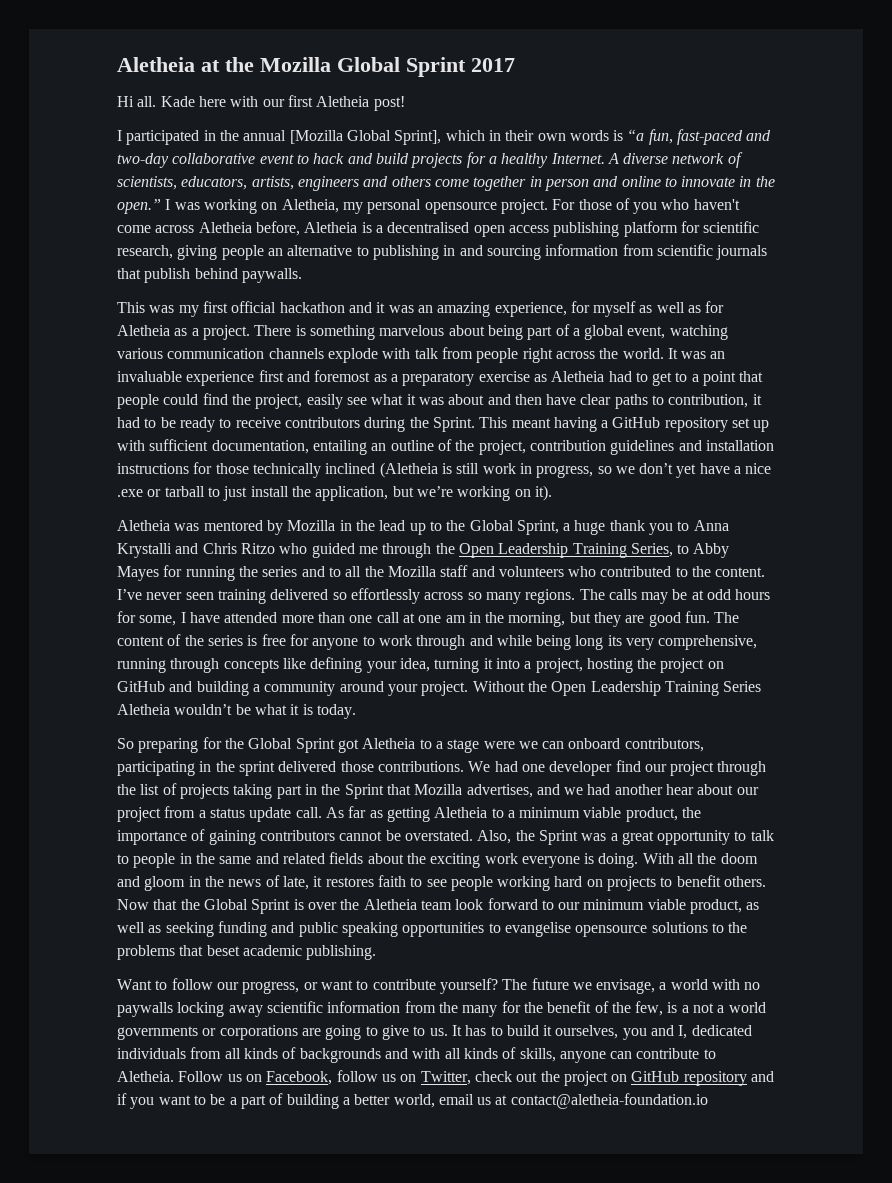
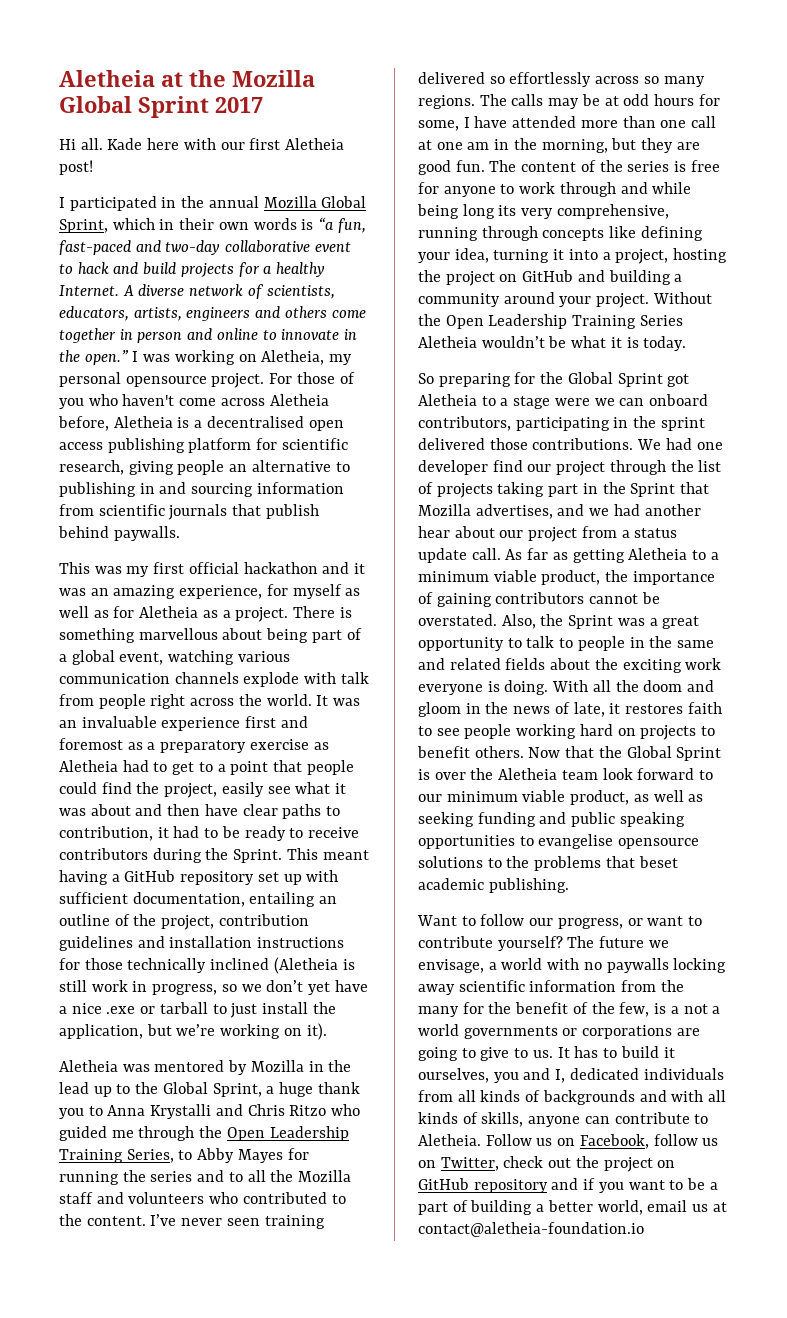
[289,130,442,145] [Mozilla Global Sprint], -> [263,196,367,208] [59,219,108,233] Mozilla Global Sprint,
[379,325,445,336] marvelous -> [138,628,218,640] marvellous

